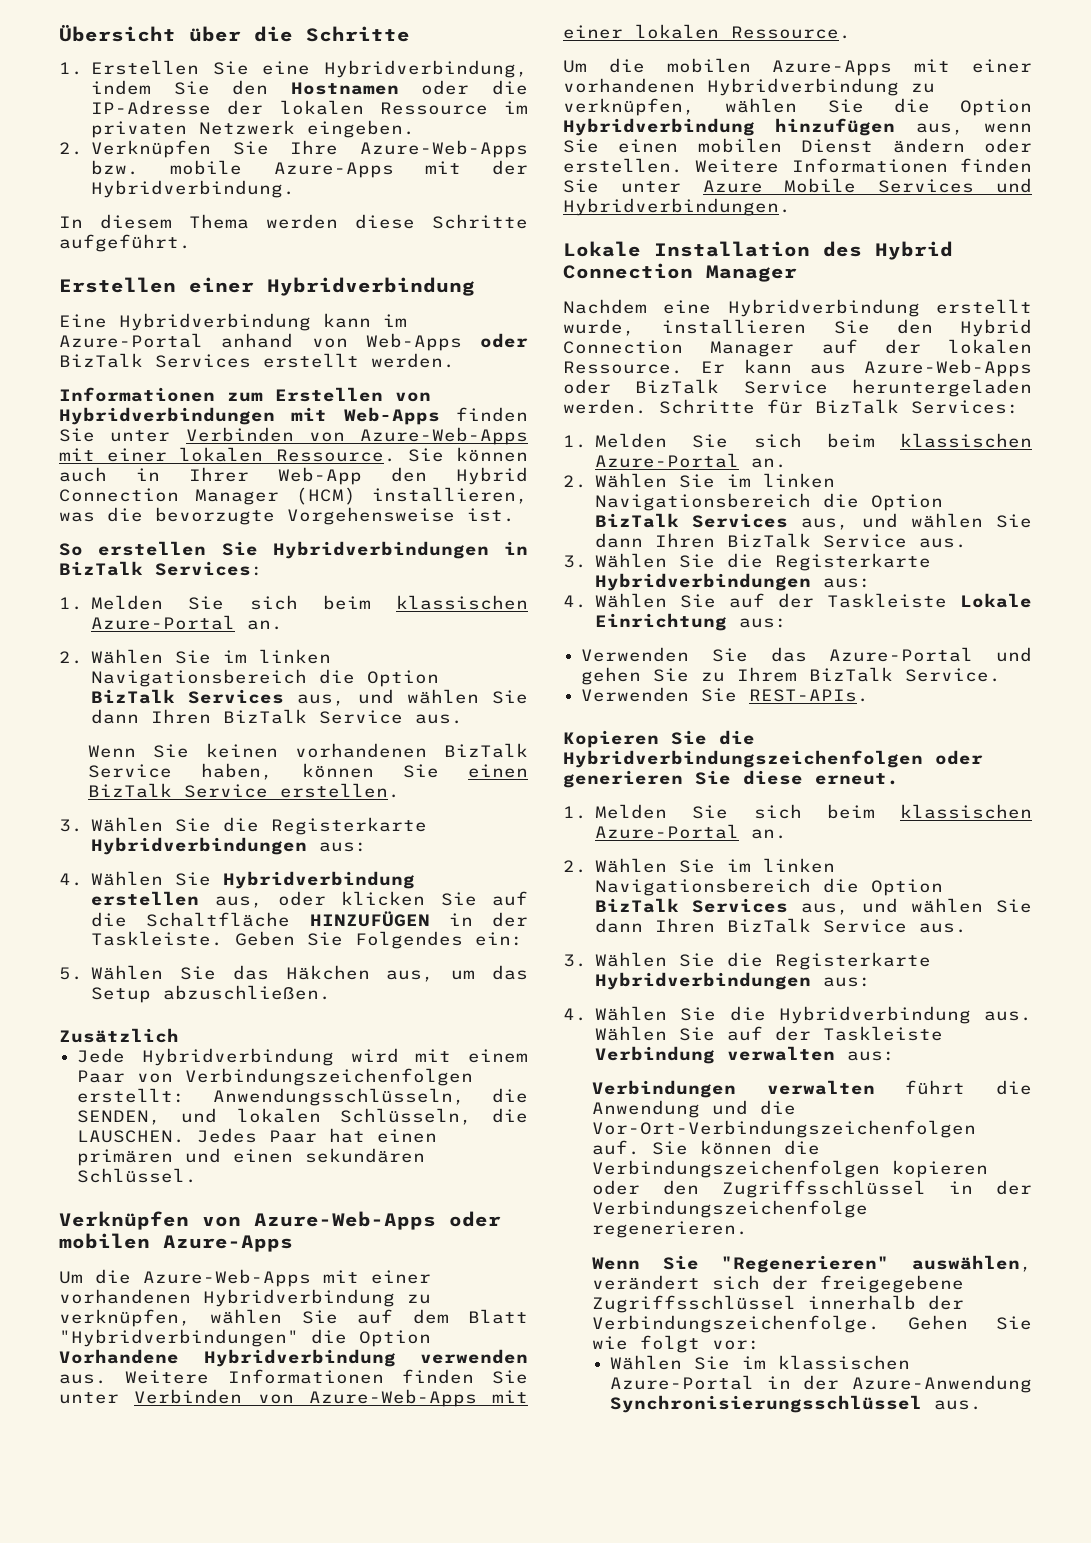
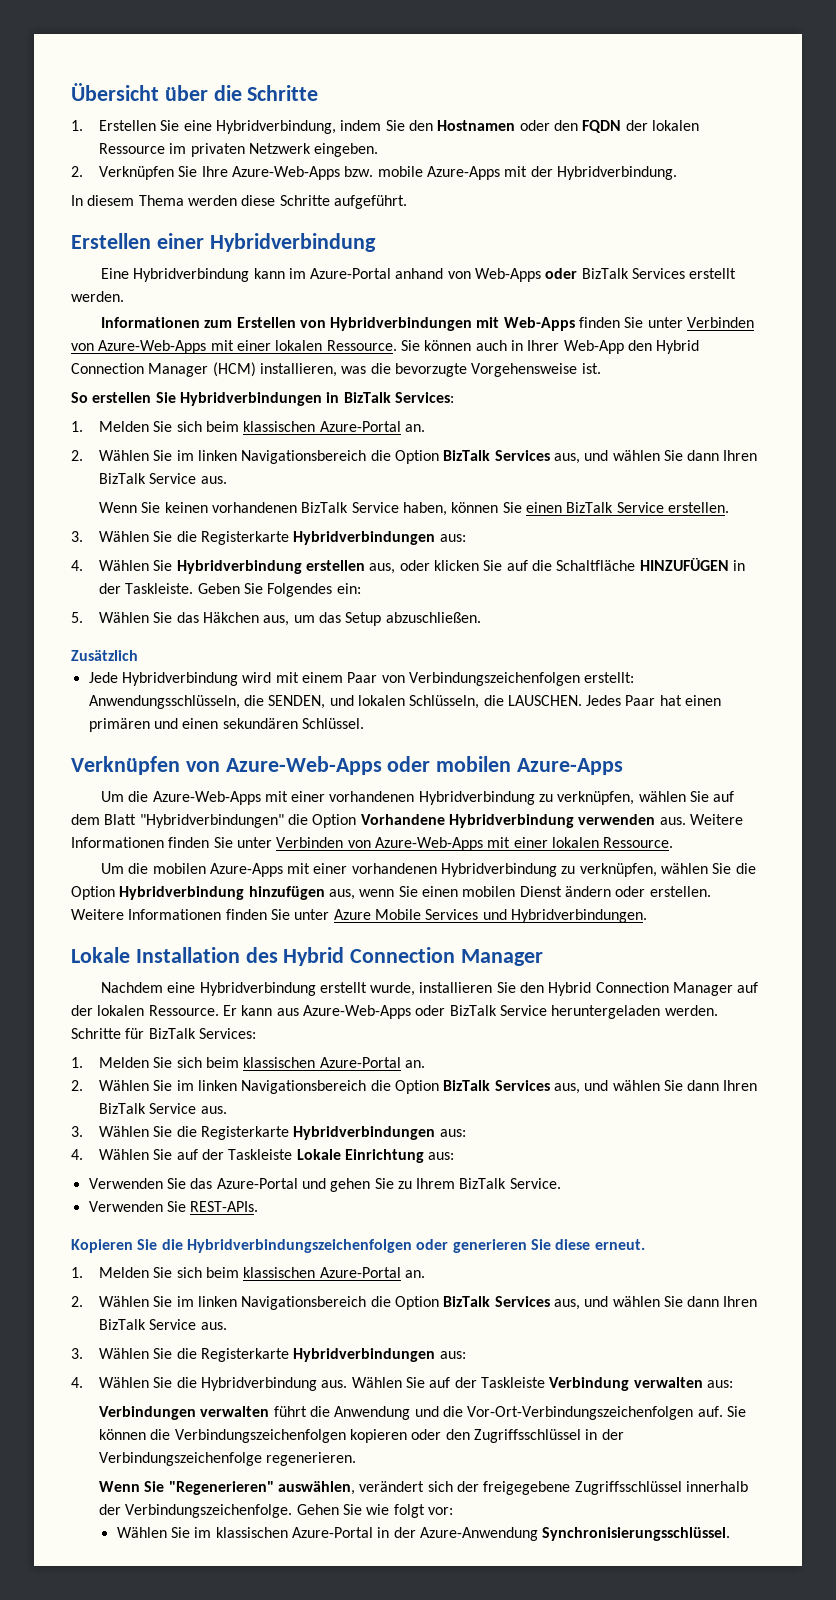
[492,80,528,95] [91,100,212,115] die IP-Adresse -> [553,120,622,133] den FQDN
[610,1395,983,1413] Synchronisierungsschlüssel aus. -> [542,1527,731,1541] Synchronisierungsschlüssel.

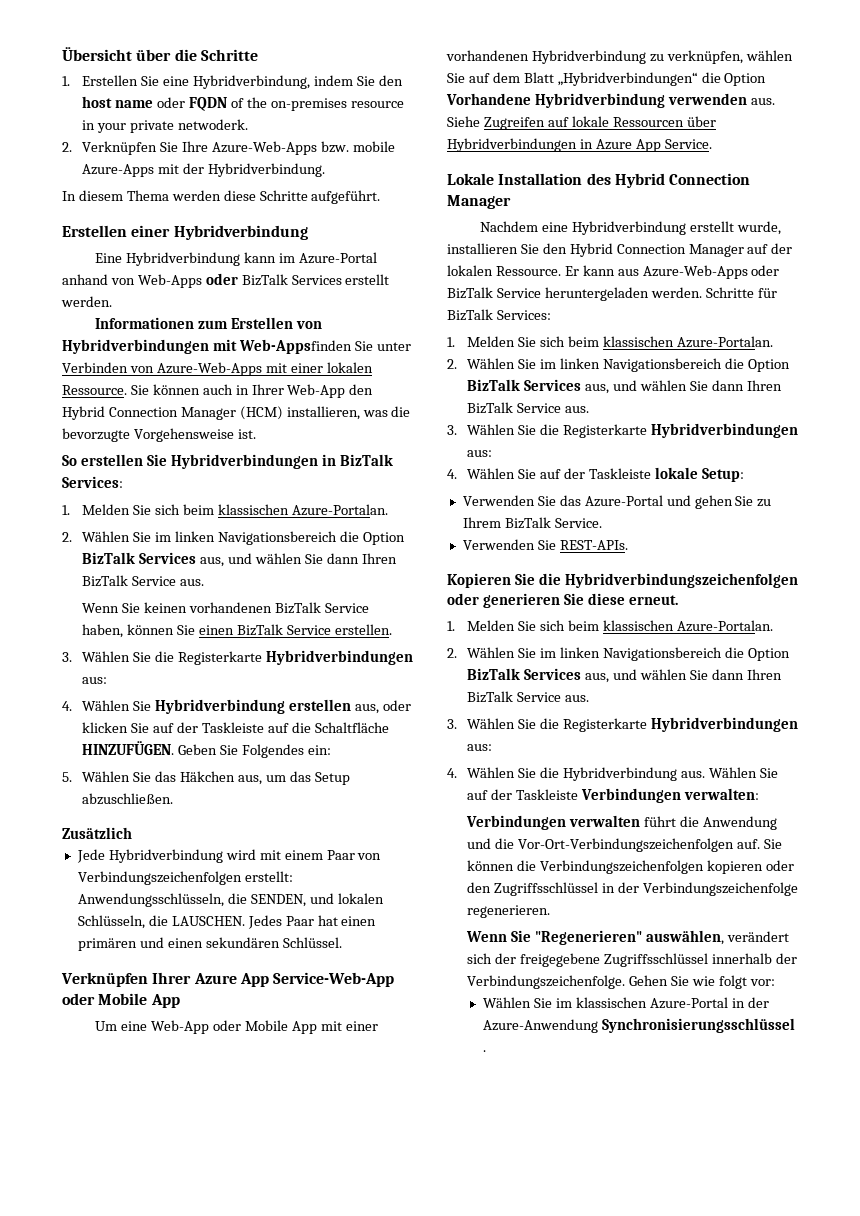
[437,120,699,133] [99,143,379,157] Hostnamen oder den FQDN der lokalen Ressource im privaten Netzwerk eingeben. -> [82,96,404,111] [82,119,249,133] host name oder FQDN of the on-premises resource in your private netwoderk.
[503,317,621,331] Web-Apps finden -> [238,339,352,354] Web-Appsfinden
[319,421,425,432] Azure-Portal an. -> [291,504,388,516] Azure-Portalan.
[531,558,745,571] [99,583,194,594] die Schaltfläche HINZUFÜGEN in der Taskleiste. -> [177,722,389,733] [82,741,175,755] der Taskleiste auf die Schaltfläche HINZUFÜGEN.
[185,756,624,775] [100,791,261,805] von Azure-Web-Apps oder mobilen Azure-Apps // Um die Azure-Web-Apps -> [152,972,395,987] [62,993,180,1008] [95,1020,317,1034] Ihrer Azure App Service-Web-App oder Mobile App // Um eine Web-App oder Mobile App
[139,814,284,828] "Hybridverbindungen" -> [557,72,698,86] „Hybridverbindungen“
[689,814,743,825] [71,837,674,851] [100,863,756,877] [71,886,711,900] [71,909,647,923] Weitere Informationen finden Sie unter Verbinden von Azure-Web-Apps mit einer lokalen Ressource. // Um die mobilen Azure-Apps mit einer vorhandenen Hybridverbindung zu verknüpfen, wählen Sie die Option Hybridverbindung hinzufügen aus, wenn Sie einen mobilen Dienst ändern oder erstellen. Weitere Informationen finden Sie unter Azure Mobile Services und Hybridverbindungen. -> [447,116,716,130] [447,138,712,152] Siehe Zugreifen auf lokale Ressourcen über Hybridverbindungen in Azure App Service.
[319,1057,425,1068] Azure-Portal an. -> [676,336,773,348] Azure-Portalan.
[296,1149,455,1163] Lokale Einrichtung aus: -> [654,467,744,482] lokale Setup:
[319,1267,425,1278] Azure-Portal an. -> [676,620,773,632] Azure-Portalan.
[549,1377,733,1391] Verbindung verwalten aus: -> [581,788,759,803] Verbindungen verwalten:
[542,1527,731,1541] Synchronisierungsschlüssel. -> [602,1018,796,1033] [483,1050,487,1052] Synchronisierungsschlüssel .

